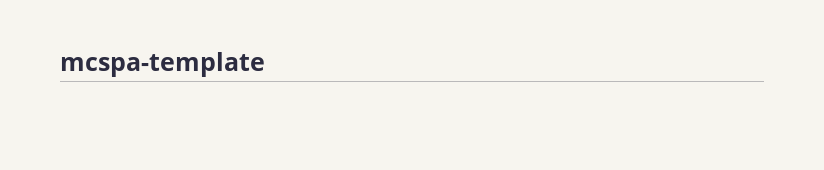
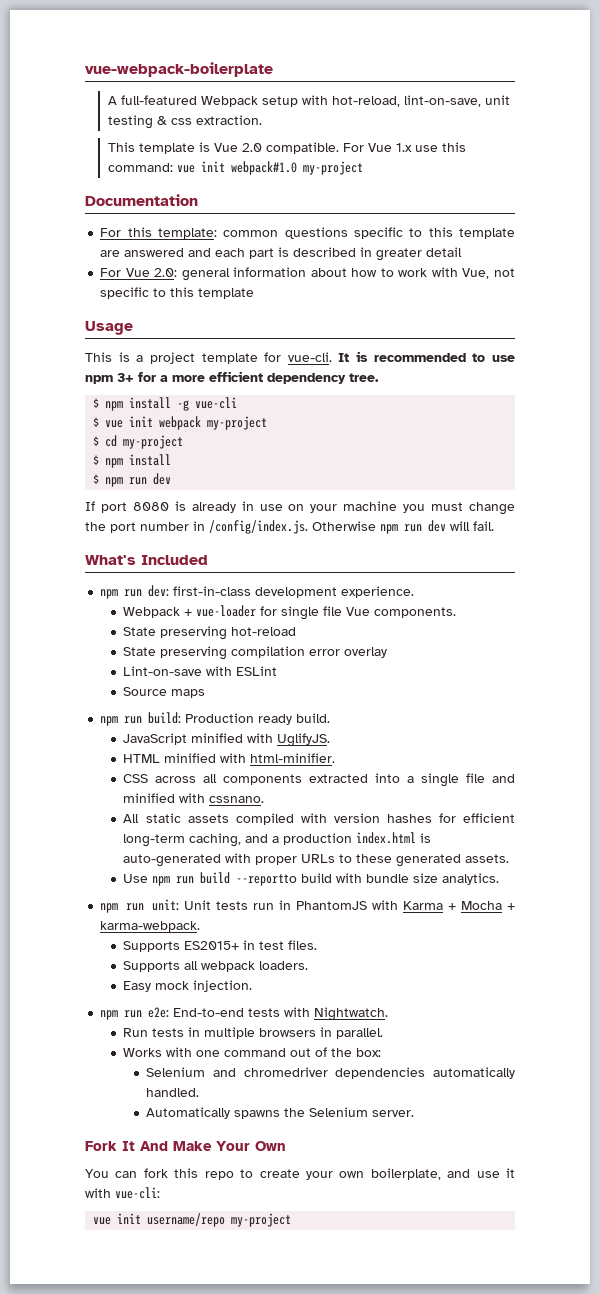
[60,52,265,77] mcspa-template -> [85,62,273,77] [108,95,511,107] [108,115,263,129] [108,142,467,154] [108,161,364,175] [85,194,198,206] [100,227,515,239] [100,247,463,261] [100,267,515,281] [100,287,255,299] [85,321,133,335] [85,351,515,364] [85,371,379,384] [93,397,238,411] [93,416,268,430] [93,435,184,449] [93,454,172,468] [93,473,172,487] [85,501,515,515] [85,520,494,534] [85,555,208,565] [100,585,415,599] [123,605,457,620] [123,626,297,640] [123,646,388,660] [123,666,278,676] [123,687,206,698] [100,712,331,726] [123,733,331,747] [123,753,336,763] [123,773,515,787] [123,793,265,803] [123,813,515,825] [123,832,432,847] [123,853,510,867] [123,872,500,886] [100,899,516,913] [100,921,201,932] [123,940,318,952] [123,961,309,972] [123,980,253,992] [100,1007,389,1021] [123,1027,384,1039] [123,1047,382,1057] [146,1067,515,1079] [146,1088,200,1097] [146,1107,415,1119] [85,1141,286,1151] [85,1168,515,1180] [85,1187,160,1199] [93,1213,292,1227] vue-webpack-boilerplate // A full-featured Webpack setup with hot-reload, lint-on-save, unit testing & css extraction. // This template is Vue 2.0 compatible. For Vue 1.x use this command: vue init webpack#1.0 my-project // Documentation // For this template: common questions specific to this template are answered and each part is described in greater detail // For Vue 2.0: general information about how to work with Vue, not specific to this template // Usage // This is a project template for vue-cli. It is recommended to use npm 3+ for a more efficient dependency tree. // $ npm install -g vue-cli // $ vue init webpack my-project // $ cd my-project // $ npm install // $ npm run dev // If port 8080 is already in use on your machine you must change the port number in /config/index.js. Otherwise npm run dev will fail. // What's Included // npm run dev: first-in-class development experience. // Webpack + vue-loader for single file Vue components. // State preserving hot-reload // State preserving compilation error overlay // Lint-on-save with ESLint // Source maps // npm run build: Production ready build. // JavaScript minified with UglifyJS. // HTML minified with html-minifier. // CSS across all components extracted into a single file and minified with cssnano. // All static assets compiled with version hashes for efficient long-term caching, and a production index.html is auto-generated with proper URLs to these generated assets. // Use npm run build --reportto build with bundle size analytics. // npm run unit: Unit tests run in PhantomJS with Karma + Mocha + karma-webpack. // Supports ES2015+ in test files. // Supports all webpack loaders. // Easy mock injection. // npm run e2e: End-to-end tests with Nightwatch. // Run tests in multiple browsers in parallel. // Works with one command out of the box: // Selenium and chromedriver dependencies automatically handled. // Automatically spawns the Selenium server. // Fork It And Make Your Own // You can fork this repo to create your own boilerplate, and use it with vue-cli: // vue init username/repo my-project

